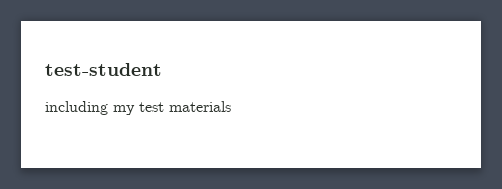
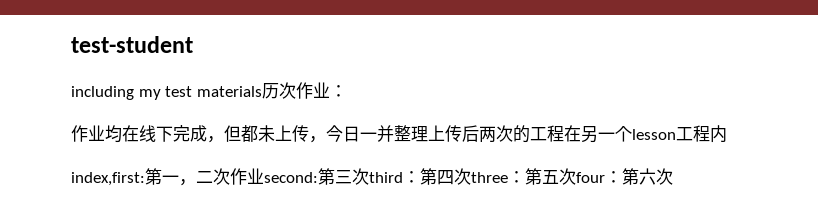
(231, 106) none -> [261,82,347,99] [71,125,727,143] [71,168,673,186] 历次作业： // 作业均在线下完成，但都未上传，今日一并整理上传后两次的工程在另一个lesson工程内 // index,first:第一，二次作业second:第三次third：第四次three：第五次four：第六次

